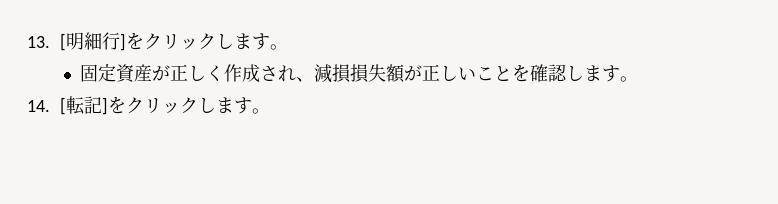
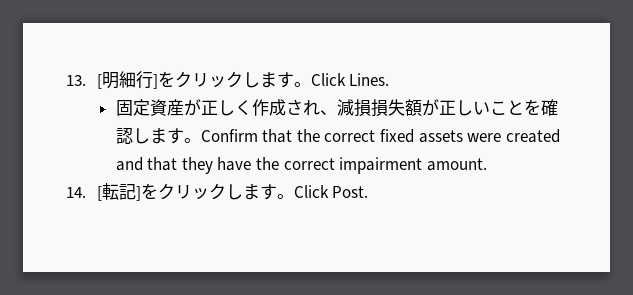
(289, 47) none -> [310,73,390,86] Click Lines.
(638, 79) none -> [200,129,560,143] [115,157,487,174] Confirm that the correct fixed assets were created and that they have the correct impairment amount.
(271, 111) none -> [293,185,369,198] Click Post.

